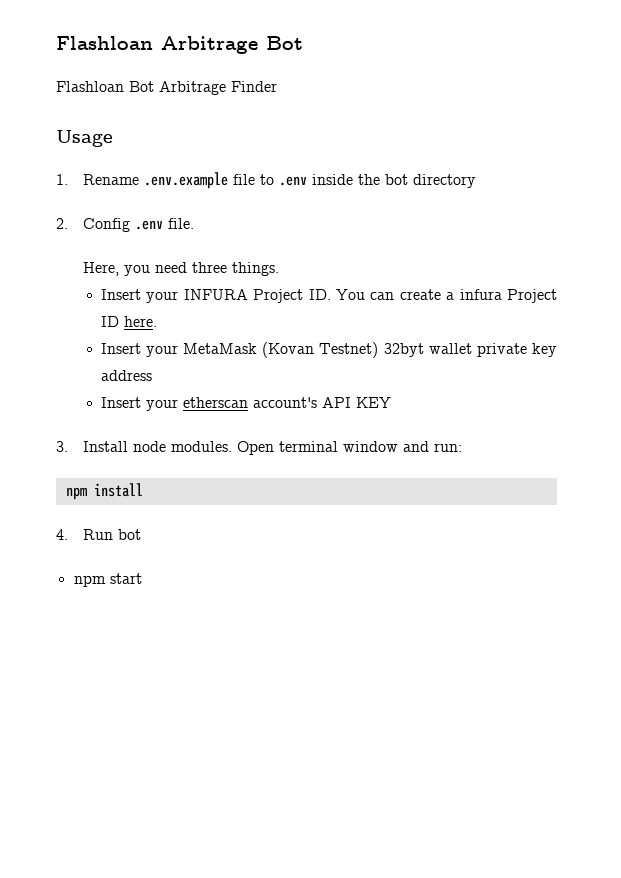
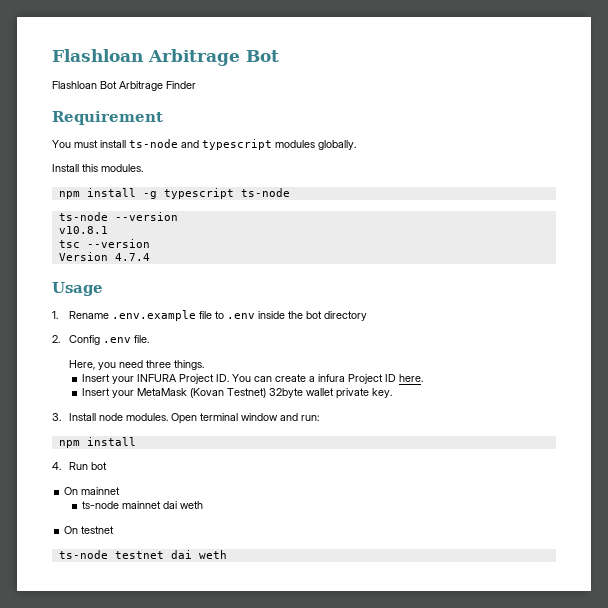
(277, 86) none -> [52,111,163,125] [52,139,356,150] [52,164,143,172] [58,188,290,199] [58,212,178,221] [58,226,108,234] [58,239,150,248] [58,252,150,261] // Requirement // You must install ts-node and typescript modules globally. // Install this modules. // npm install -g typescript ts-node // ts-node --version // v10.8.1 // tsc --version // Version 4.7.4
[383,343,424,357] 32byt -> [268,388,303,398] 32byte
[532,343,557,357] [100,370,152,381] [100,397,391,411] key address // Insert your etherscan account's API KEY -> [371,388,392,398] key.
[73,573,142,587] npm start -> [64,487,121,495] [81,501,203,509] [64,526,115,534] [58,550,227,559] On mainnet // ts-node mainnet dai weth // On testnet // ts-node testnet dai weth

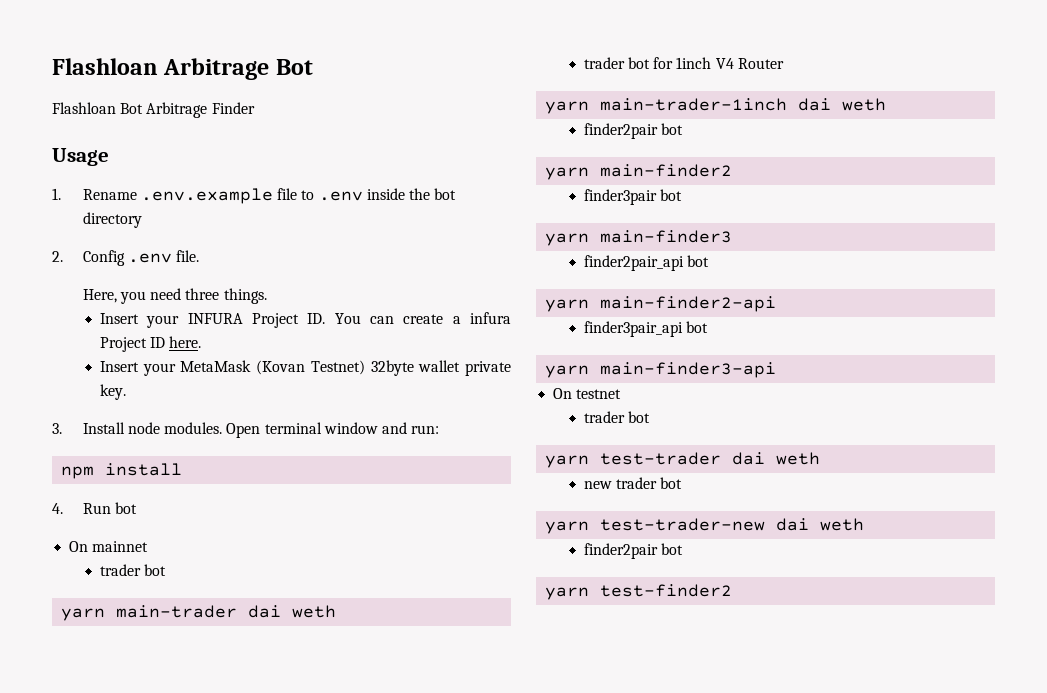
[52,111,163,125] [52,139,356,150] [52,164,143,172] [58,188,290,199] [58,212,178,221] [58,226,108,234] [58,239,150,248] [58,252,150,261] // Requirement // You must install ts-node and typescript modules globally. // Install this modules. // npm install -g typescript ts-node // ts-node --version // v10.8.1 // tsc --version // Version 4.7.4 -> (255, 108) none
[81,501,203,509] [64,526,115,534] [58,550,227,559] ts-node mainnet dai weth // On testnet // ts-node testnet dai weth -> [99,564,167,576] [61,605,337,621] [583,57,784,69] [545,98,887,114] [583,123,684,139] [545,164,733,180] [583,189,683,205] [545,230,733,246] [583,255,710,271] [545,296,777,312] [583,321,709,337] [545,362,777,378] [553,388,622,399] [583,411,651,423] [545,452,821,468] [583,477,683,489] [545,518,865,534] [583,543,684,559] [545,584,733,600] trader bot // yarn main-trader dai weth // trader bot for 1inch V4 Router // yarn main-trader-1inch dai weth // finder2pair bot // yarn main-finder2 // finder3pair bot // yarn main-finder3 // finder2pair_api bot // yarn main-finder2-api // finder3pair_api bot // yarn main-finder3-api // On testnet // trader bot // yarn test-trader dai weth // new trader bot // yarn test-trader-new dai weth // finder2pair bot // yarn test-finder2

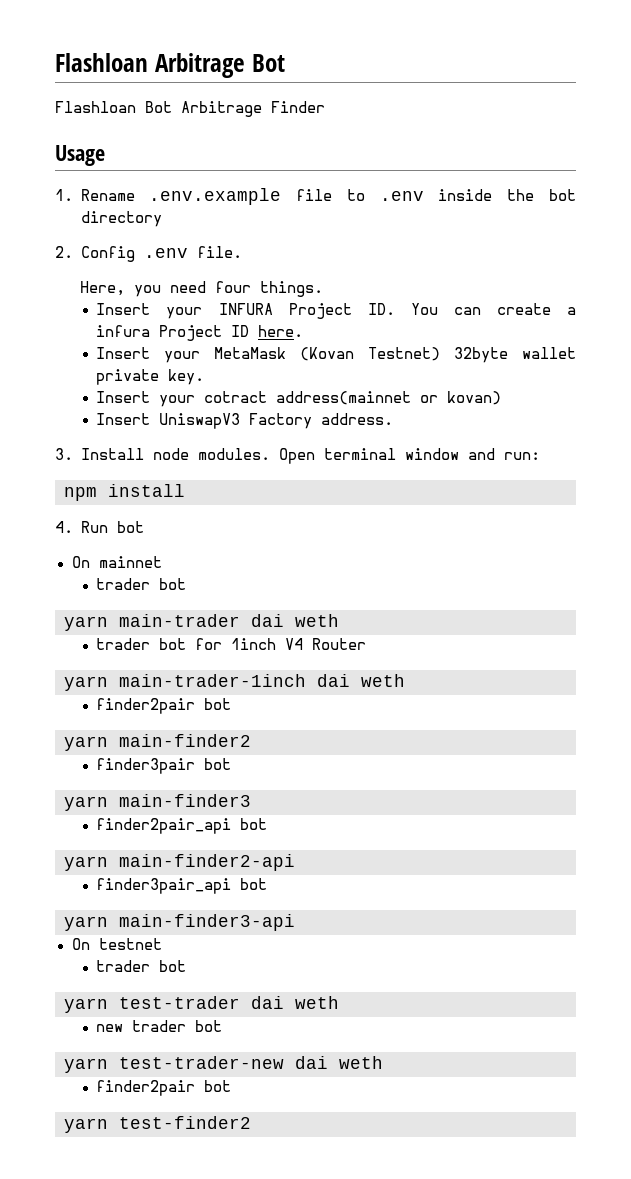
[185,288,220,300] three -> [214,281,251,293] four
(126, 392) none -> [96,391,502,407] [96,413,394,429] // Insert your cotract address(mainnet or kovan) // Insert UniswapV3 Factory address.

